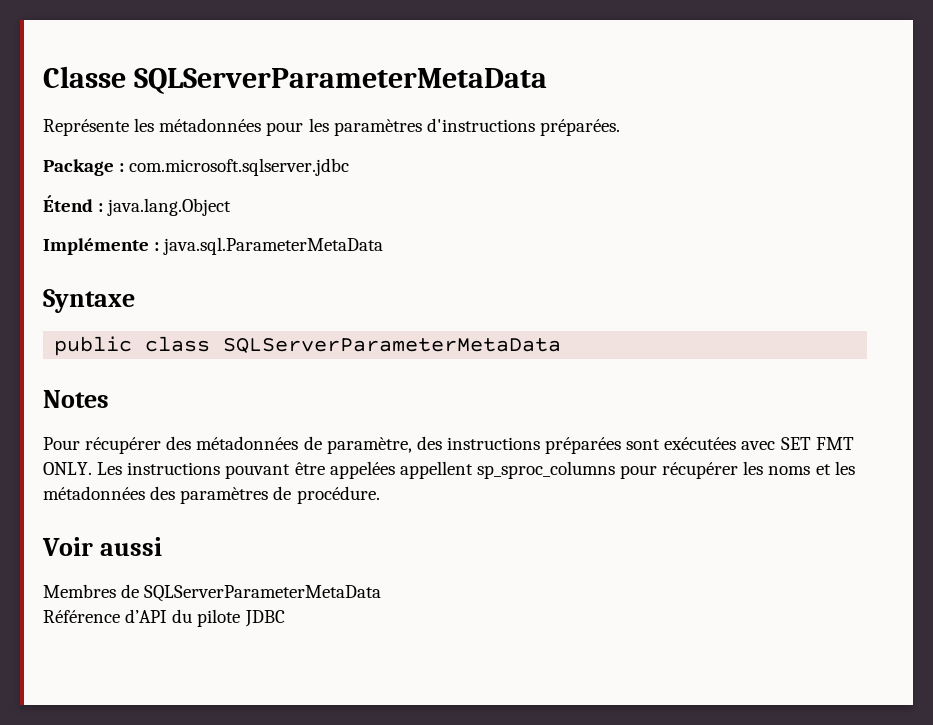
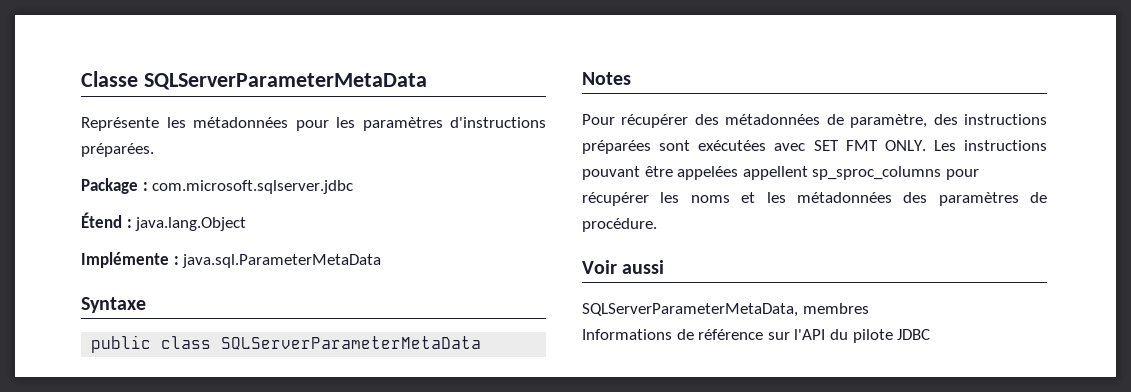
[43,584,382,602] [43,609,168,623] Membres de SQLServerParameterMetaData // Référence d’API -> [582,303,869,317] [582,329,826,340] SQLServerParameterMetaData, membres // Informations de référence sur l'API

